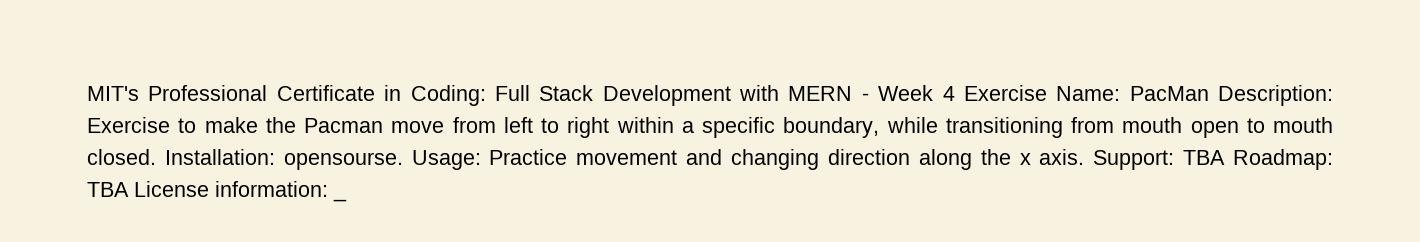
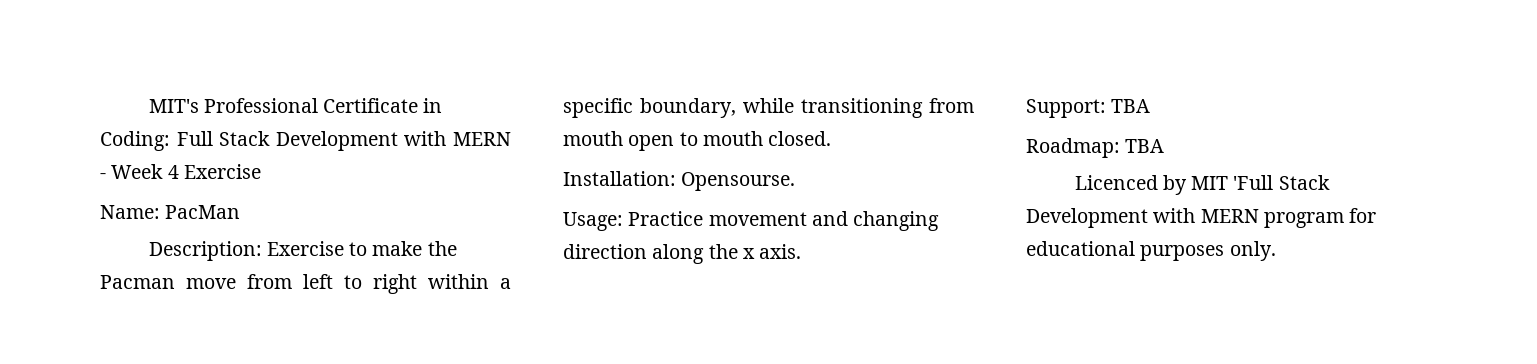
(1047, 93) none -> (261, 171) //
(1209, 93) none -> (241, 212) //
[164,149,403,170] Installation: opensourse. -> [563,171,796,191] // Installation: Opensourse. //
(1085, 157) none -> (802, 251) //
(1226, 157) none -> (1151, 106) //
[134,181,328,197] [333,197,347,202] License information: _ -> [1074,175,1330,195] [1026,208,1377,228] [1026,241,1276,261] // Licenced by MIT 'Full Stack Development with MERN program for educational purposes only.

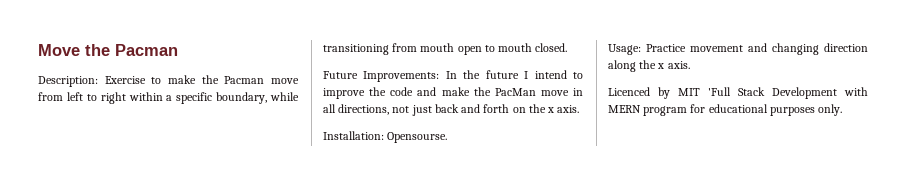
[148,98,443,113] [100,131,512,151] [100,164,261,179] [100,205,241,219] MIT's Professional Certificate in Coding: Full Stack Development with MERN - Week 4 Exercise // Name: PacMan -> [38,44,178,56] Move the Pacman
(832, 138) none -> [323,70,583,82] [323,87,583,99] [323,104,580,116] // Future Improvements: In the future I intend to improve the code and make the PacMan move in all directions, not just back and forth on the x axis.
[1026,99,1151,118] [1026,138,1165,158] // Support: TBA // Roadmap: TBA -> (690, 65) none

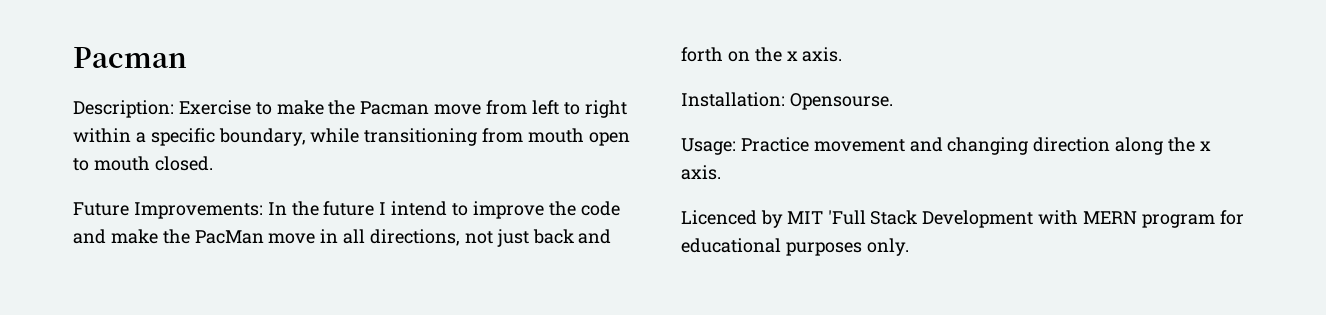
[38,44,110,56] Move the -> (73, 57) none

